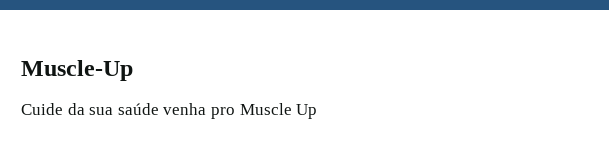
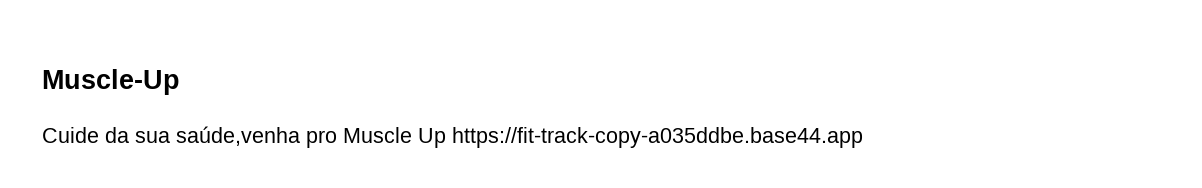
[117,103,207,115] saúde venha -> [176,126,300,146] saúde,venha
(318, 111) none -> [452,127,863,148] https://fit-track-copy-a035ddbe.base44.app

